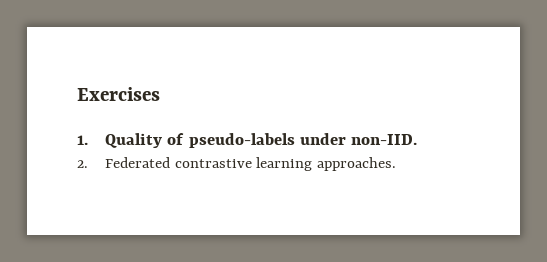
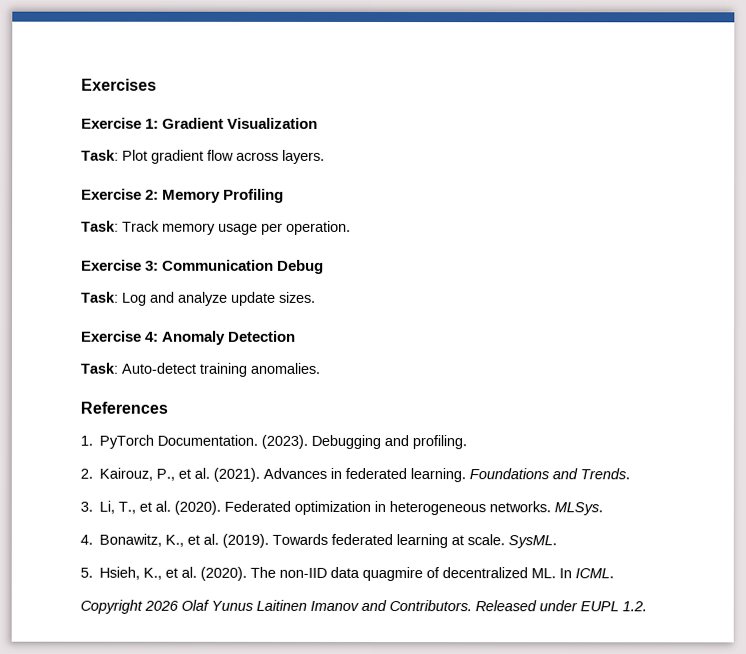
[77,133,417,148] [77,157,396,171] 1. Quality of pseudo-labels under non-IID. // 2. Federated contrastive learning approaches. -> [81,117,319,129] [81,149,325,164] [81,188,285,203] [81,220,351,235] [81,259,325,274] [81,291,316,306] [80,330,296,345] [80,362,320,377] [80,401,168,414] [80,434,468,450] [80,467,631,483] [80,500,604,516] [80,533,558,549] [80,566,615,582] [80,599,647,614] Exercise 1: Gradient Visualization // Task: Plot gradient flow across layers. // Exercise 2: Memory Profiling // Task: Track memory usage per operation. // Exercise 3: Communication Debug // Task: Log and analyze update sizes. // Exercise 4: Anomaly Detection // Task: Auto-detect training anomalies. // References // 1. PyTorch Documentation. (2023). Debugging and profiling. // 2. Kairouz, P., et al. (2021). Advances in federated learning. Foundations and Trends. // 3. Li, T., et al. (2020). Federated optimization in heterogeneous networks. MLSys. // 4. Bonawitz, K., et al. (2019). Towards federated learning at scale. SysML. // 5. Hsieh, K., et al. (2020). The non-IID data quagmire of decentralized ML. In ICML. // Copyright 2026 Olaf Yunus Laitinen Imanov and Contributors. Released under EUPL 1.2.

